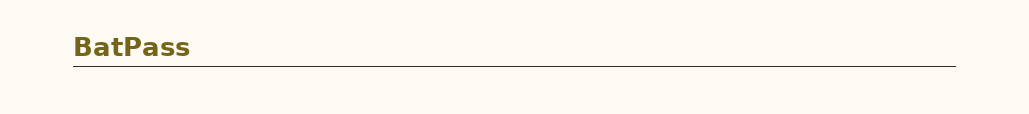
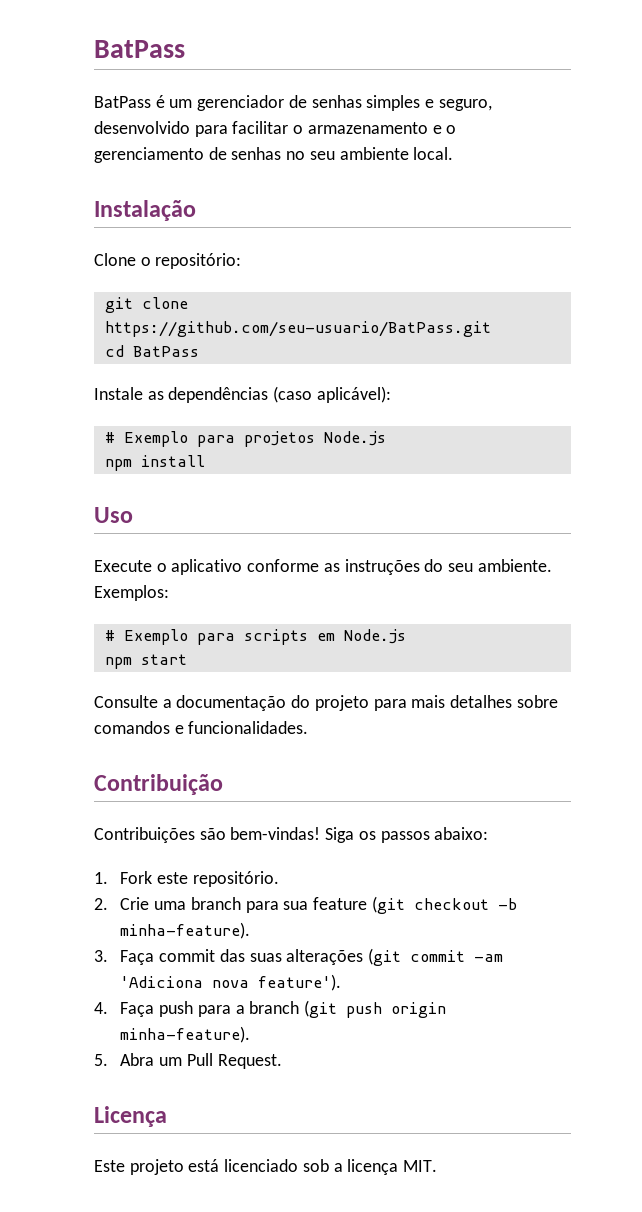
[73,37,190,56] BatPass -> [94,40,185,58] [94,95,492,111] [94,121,457,137] [94,147,454,163] [94,200,196,221] [94,253,242,269] [104,297,188,313] [104,321,491,337] [104,345,199,357] [94,386,391,403] [104,431,386,447] [104,455,205,471] [94,507,133,523] [94,559,552,575] [94,585,169,601] [104,629,406,645] [104,654,187,669] [94,695,558,711] [94,721,309,734] [94,774,223,795] [94,827,489,843] [94,871,279,887] [94,896,517,914] [120,922,251,939] [94,948,504,966] [120,974,342,991] [94,1000,447,1018] [120,1026,251,1043] [94,1053,282,1069] [94,1106,167,1127] [94,1159,438,1175] BatPass // BatPass é um gerenciador de senhas simples e seguro, desenvolvido para facilitar o armazenamento e o gerenciamento de senhas no seu ambiente local. // Instalação // Clone o repositório: // git clone https://github.com/seu-usuario/BatPass.git // cd BatPass // Instale as dependências (caso aplicável): // # Exemplo para projetos Node.js // npm install // Uso // Execute o aplicativo conforme as instruções do seu ambiente. Exemplos: // # Exemplo para scripts em Node.js // npm start // Consulte a documentação do projeto para mais detalhes sobre comandos e funcionalidades. // Contribuição // Contribuições são bem-vindas! Siga os passos abaixo: // 1. Fork este repositório. // 2. Crie uma branch para sua feature (git checkout -b minha-feature). // 3. Faça commit das suas alterações (git commit -am 'Adiciona nova feature'). // 4. Faça push para a branch (git push origin minha-feature). // 5. Abra um Pull Request. // Licença // Este projeto está licenciado sob a licença MIT.

